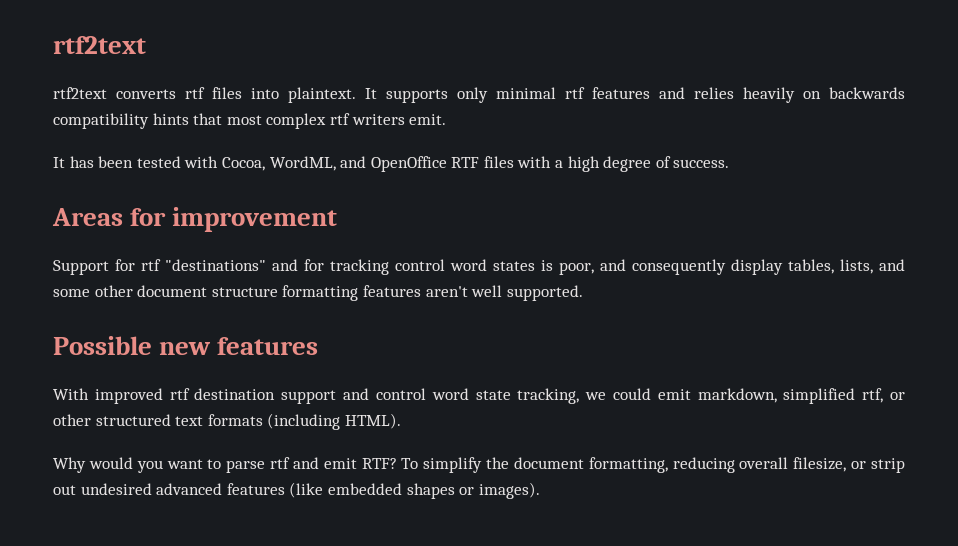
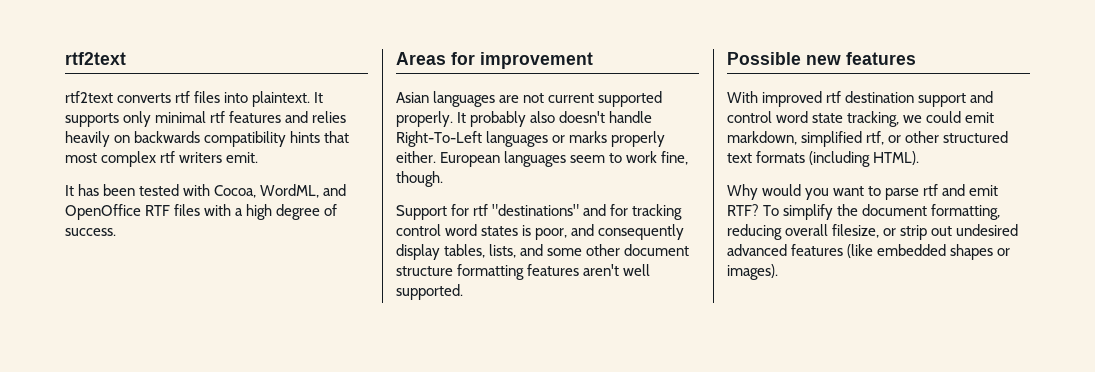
(338, 219) none -> [396,91,663,107] [396,111,653,127] [396,131,666,147] [396,151,689,167] [396,171,443,187] // Asian languages are not current supported properly. It probably also doesn't handle Right-To-Left languages or marks properly either. European languages seem to work fine, though.

